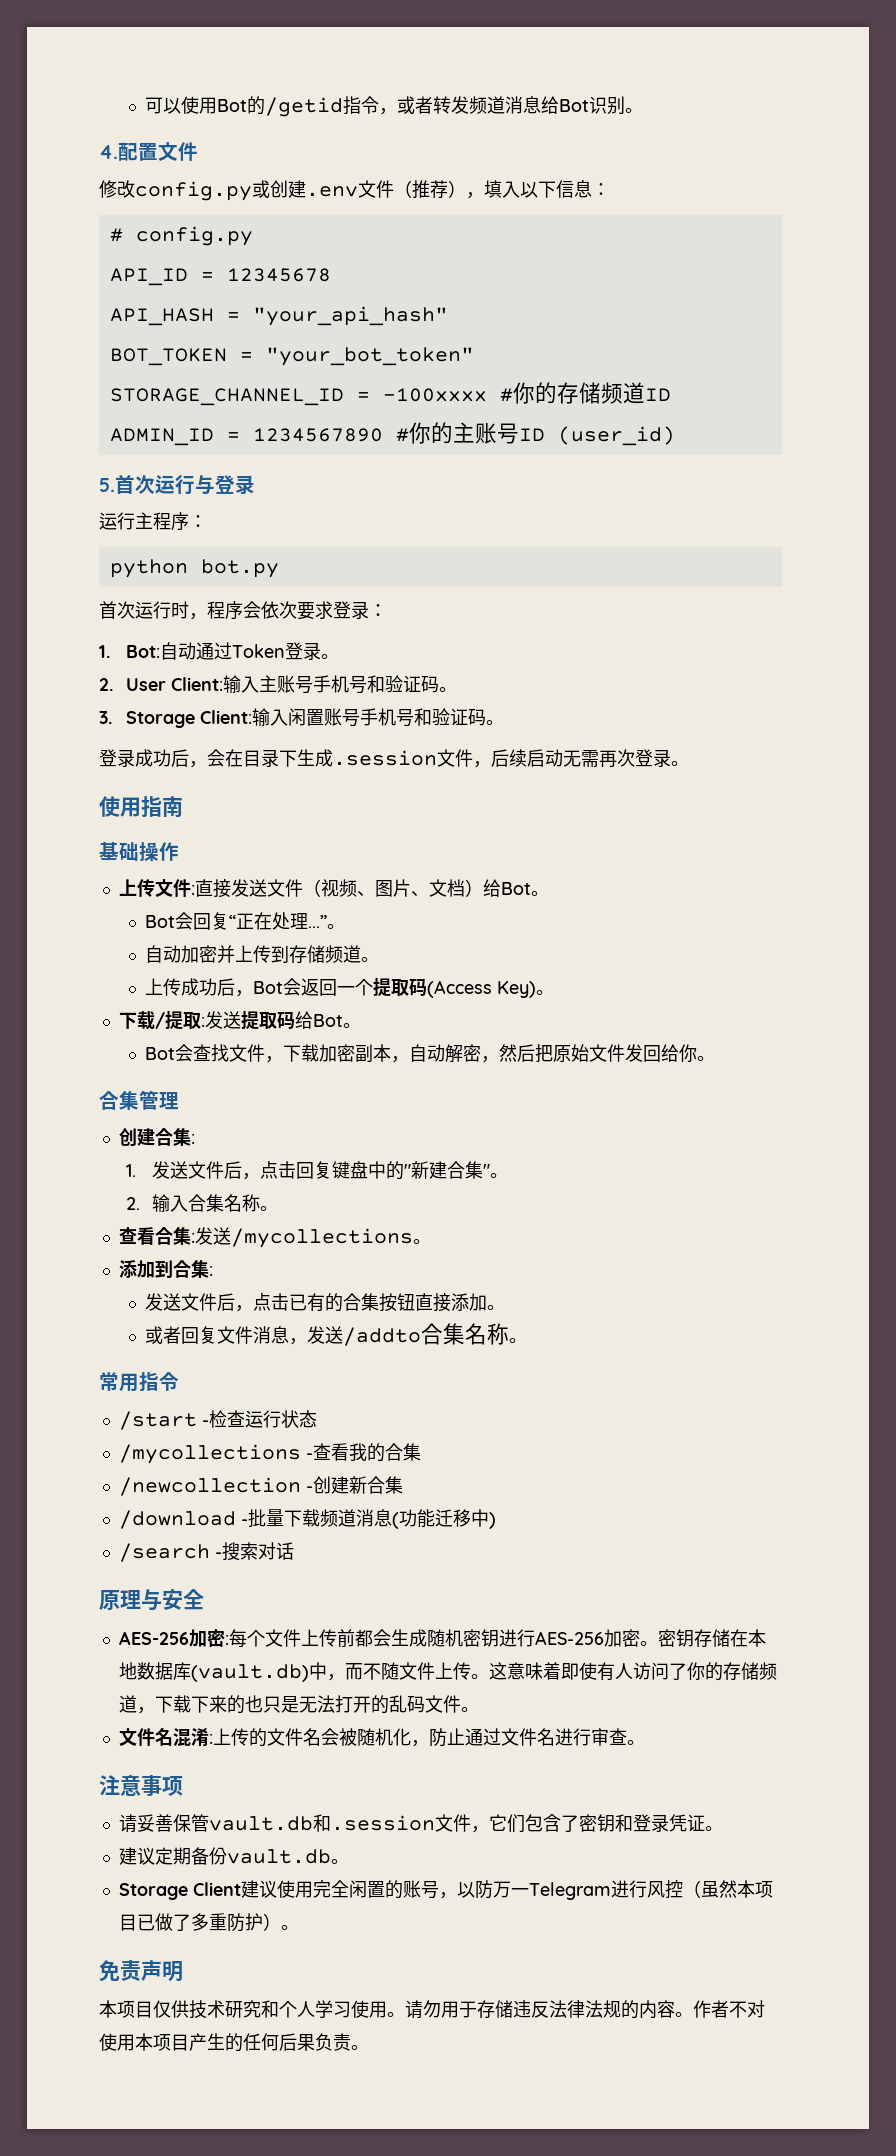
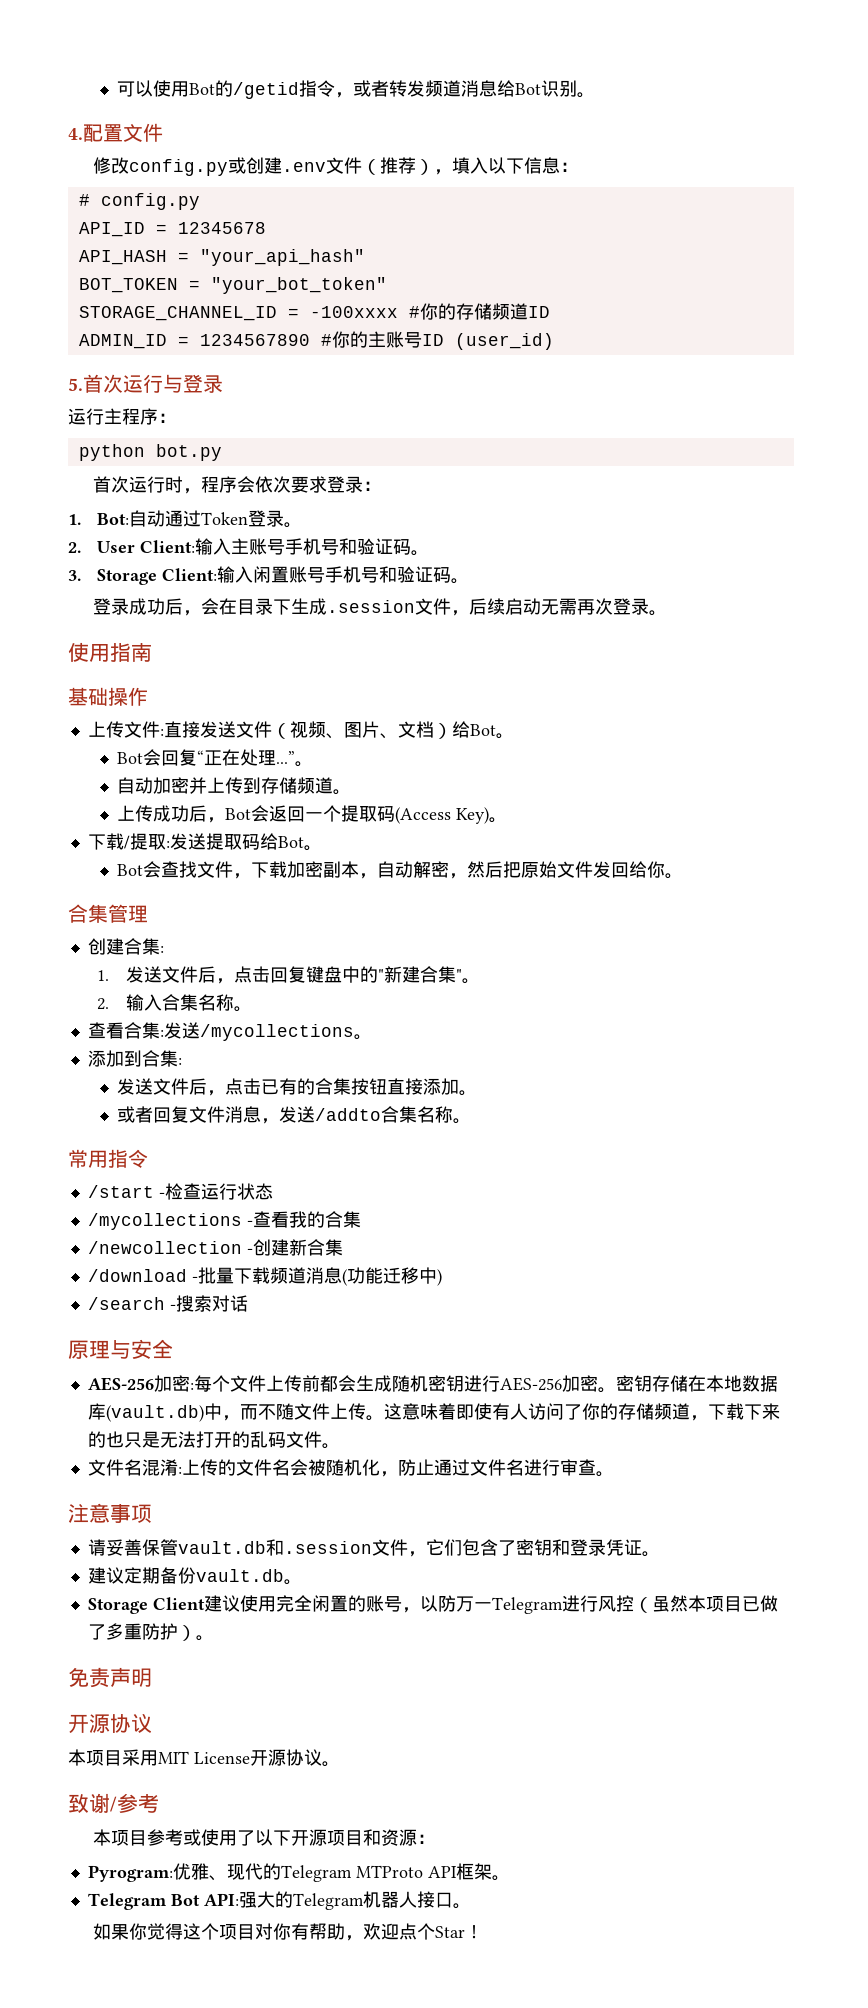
[99,2000,765,2019] [99,2033,369,2052] // 本项目仅供技术研究和个人学习使用。请勿用于存储违反法律法规的内容。作者不对使用本项目产生的任何后果负责。 -> [68,1714,152,1734] [68,1749,340,1767] [68,1793,159,1813] [92,1829,435,1846] [87,1863,510,1882] [87,1891,471,1910] [92,1923,483,1941] // 开源协议 // 本项目采用MIT License开源协议。 // 致谢/参考 // 本项目参考或使用了以下开源项目和资源： // Pyrogram:优雅、现代的Telegram MTProto API框架。 // Telegram Bot API:强大的Telegram机器人接口。 // 如果你觉得这个项目对你有帮助，欢迎点个Star！

